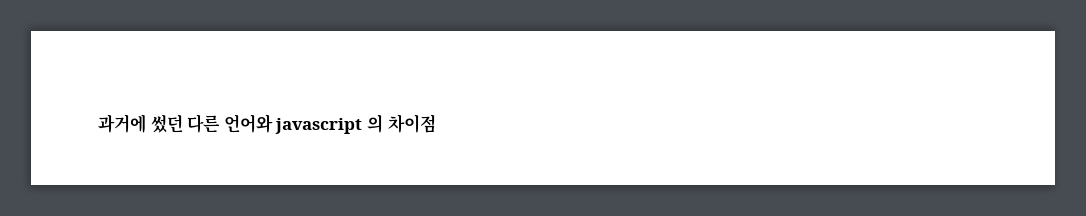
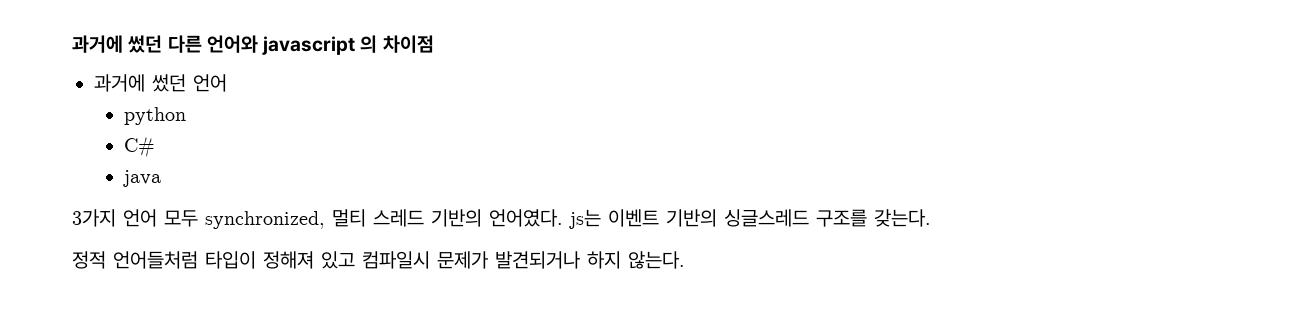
(436, 123) none -> [94,74,227,92] [124,107,187,125] [124,136,156,158] [123,170,162,187] [72,209,931,229] [72,251,685,269] // 과거에 썼던 언어 // python // C# // java // 3가지 언어 모두 synchronized, 멀티 스레드 기반의 언어였다. js는 이벤트 기반의 싱글스레드 구조를 갖는다. // 정적 언어들처럼 타입이 정해져 있고 컴파일시 문제가 발견되거나 하지 않는다.

